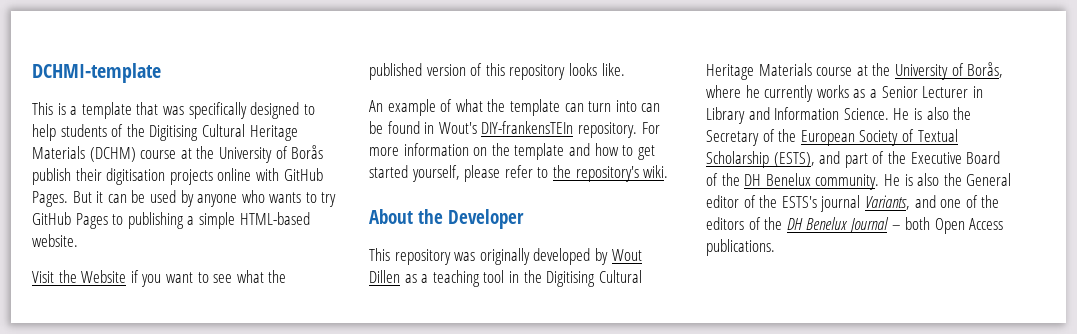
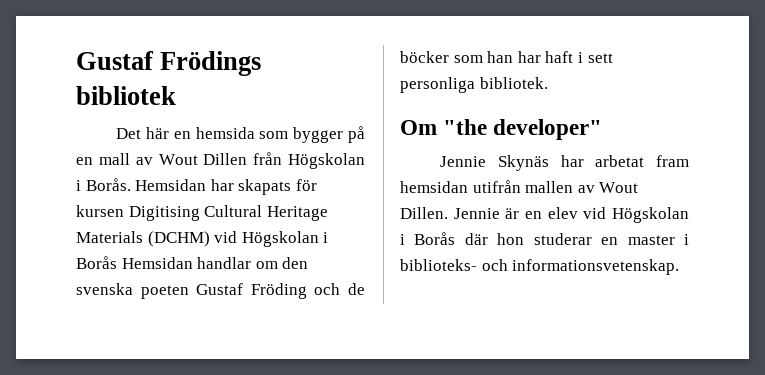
[32,63,161,83] [32,102,315,119] [32,124,145,141] DCHMI-template // This is a template that was specifically designed to help students of the -> [76,51,262,76] [76,86,176,105] [116,126,365,143] [76,152,365,169] [76,178,317,195] [76,205,124,217] Gustaf Frödings bibliotek // Det här en hemsida som bygger på en mall av Wout Dillen från Högskolan i Borås. Hemsidan har skapats för kursen
[140,145,324,163] [32,168,323,185] [32,190,337,207] [32,212,310,229] [32,234,78,247] [32,270,287,287] [369,63,625,80] [369,99,661,116] [369,121,660,138] [369,143,655,160] [369,165,669,182] [369,209,524,229] [369,248,642,265] [369,270,642,287] [706,62,1004,80] [706,85,983,102] [706,107,972,124] [706,129,958,146] [706,151,1001,168] [706,173,1012,190] [706,195,1000,212] [706,217,1004,234] [706,239,775,256] course at the University of Borås publish their digitisation projects online with GitHub Pages. But it can be used by anyone who wants to try GitHub Pages to publishing a simple HTML-based website. // Visit the Website if you want to see what the published version of this repository looks like. // An example of what the template can turn into can be found in Wout's DIY-frankensTEIn repository. For more information on the template and how to get started yourself, please refer to the repository's wiki. // About the Developer // This repository was originally developed by Wout Dillen as a teaching tool in the Digitising Cultural Heritage Materials course at the University of Borås, where he currently works as a Senior Lecturer in Library and Information Science. He is also the Secretary of the European Society of Textual Scholarship (ESTS), and part of the Executive Board of the DH Benelux community. He is also the General editor of the ESTS's journal Variants, and one of the editors of the DH Benelux Journal – both Open Access publications. -> [214,231,329,247] [76,256,309,269] [76,283,365,299] [400,51,613,63] [400,77,548,93] [400,119,603,140] [440,155,689,171] [400,180,639,193] [400,207,689,223] [400,232,689,245] [400,259,680,275] vid Högskolan i Borås Hemsidan handlar om den svenska poeten Gustaf Fröding och de böcker som han har haft i sett personliga bibliotek. // Om "the developer" // Jennie Skynäs har arbetat fram hemsidan utifrån mallen av Wout Dillen. Jennie är en elev vid Högskolan i Borås där hon studerar en master i biblioteks- och informationsvetenskap.

